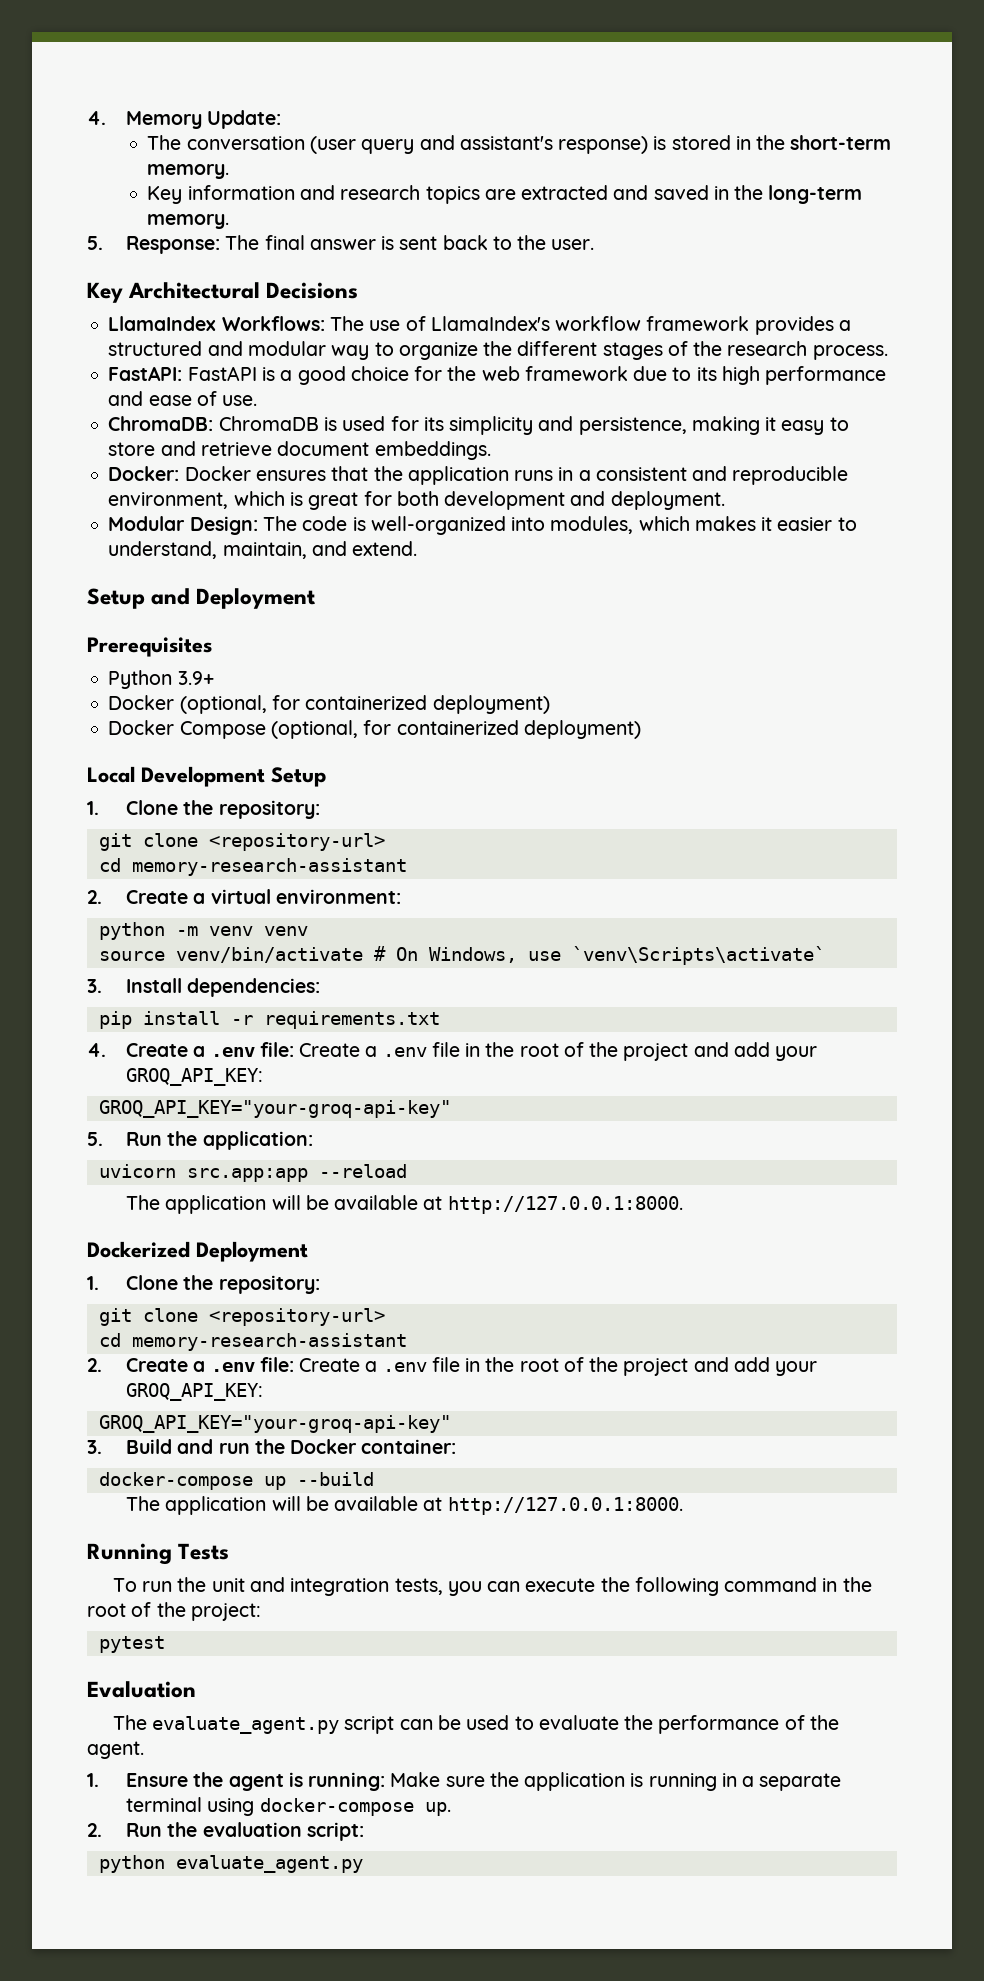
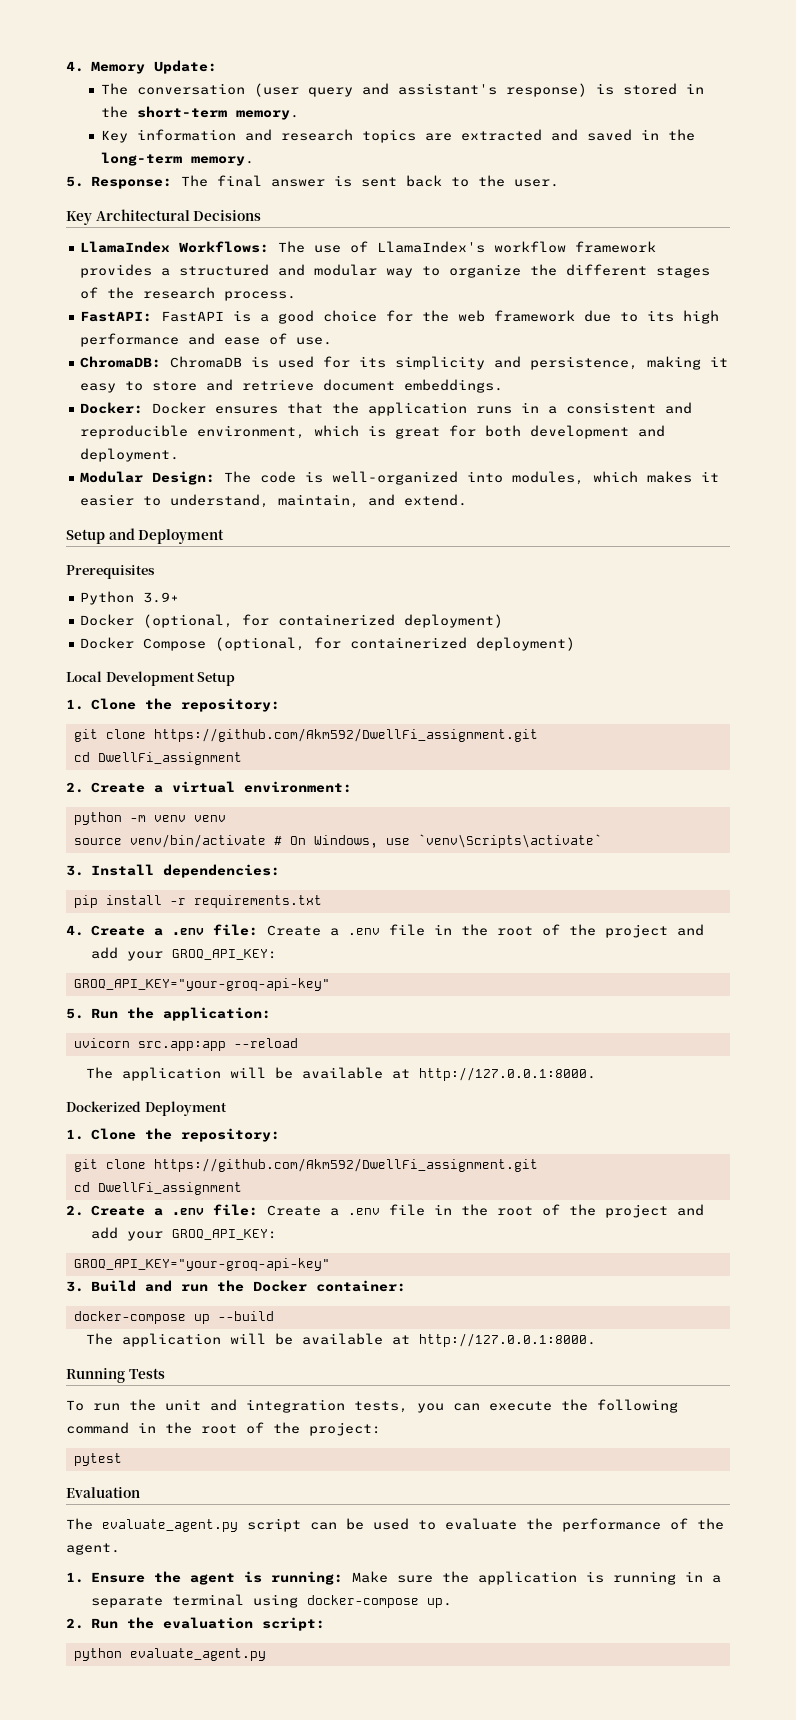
[208,833,385,851] [98,858,407,876] <repository-url> // cd memory-research-assistant -> [153,728,538,742] [73,752,242,765] https://github.com/Akm592/DwellFi_assignment.git // cd DwellFi_assignment
[208,1308,385,1326] [98,1333,407,1351] <repository-url> // cd memory-research-assistant -> [153,1158,538,1172] [73,1182,242,1195] https://github.com/Akm592/DwellFi_assignment.git // cd DwellFi_assignment

